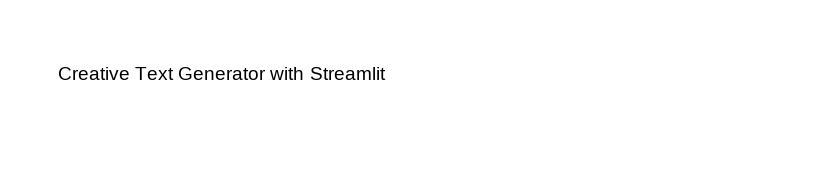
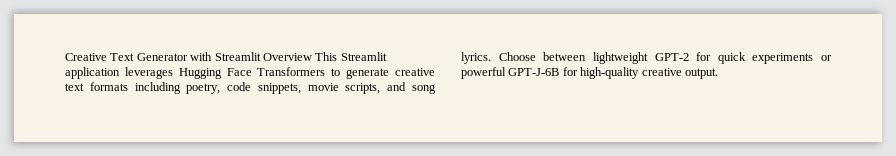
(386, 73) none -> [262,52,387,61] [65,67,435,79] [65,82,436,94] [461,52,832,64] [461,67,718,79] Overview This Streamlit application leverages Hugging Face Transformers to generate creative text formats including poetry, code snippets, movie scripts, and song lyrics. Choose between lightweight GPT-2 for quick experiments or powerful GPT-J-6B for high-quality creative output.

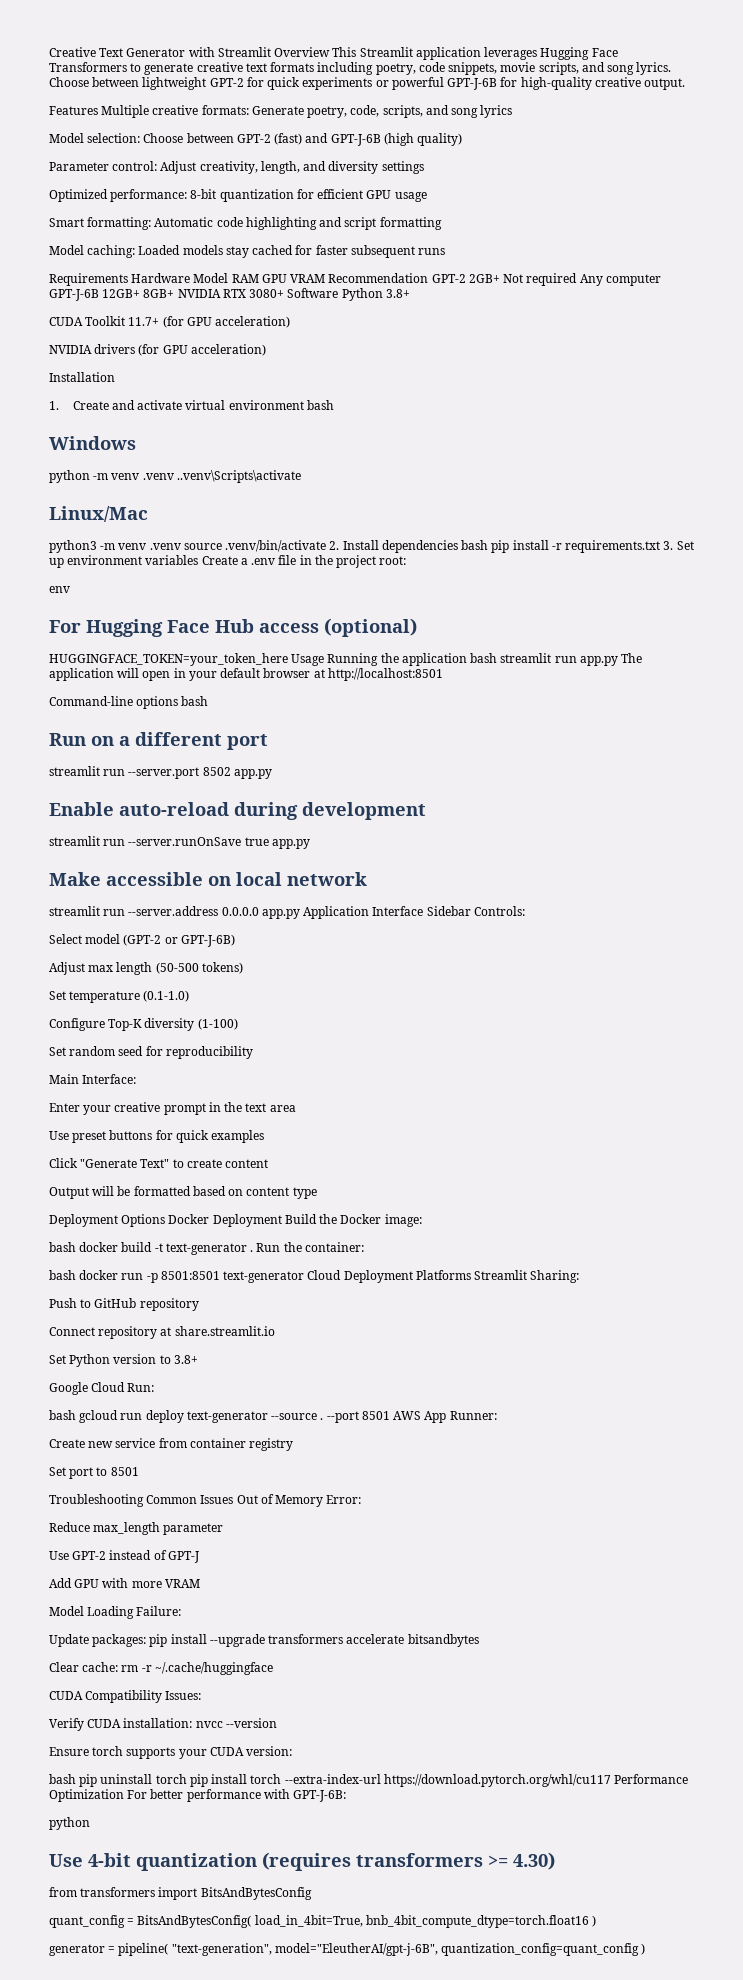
(718, 73) none -> [49,105,513,118] [49,133,463,146] [49,161,424,174] [49,189,427,202] [49,217,442,230] [49,245,446,258] [49,273,661,286] [49,288,410,301] [49,316,291,328] [49,344,266,356] [49,372,115,382] [49,400,334,410] [49,436,136,450] [49,470,301,483] [49,506,148,522] [49,540,694,553] [49,555,407,568] [49,586,70,593] [49,618,417,637] [49,653,643,666] [49,668,443,681] [49,696,209,709] [49,732,268,750] [49,766,272,779] [49,802,426,820] [49,836,310,849] [49,872,367,886] [49,906,525,919] [49,934,235,947] [49,962,243,975] [49,990,190,1003] [49,1018,238,1031] [49,1046,253,1059] [49,1074,137,1084] [49,1102,296,1115] [49,1130,265,1143] [49,1158,269,1168] [49,1186,317,1199] [49,1214,422,1227] [49,1242,364,1255] [49,1270,580,1283] [49,1298,199,1311] [49,1326,275,1339] [49,1354,198,1367] [49,1382,155,1395] [49,1410,497,1423] [49,1438,294,1451] [49,1467,139,1479] [49,1494,362,1507] [49,1522,224,1535] [49,1550,199,1563] [49,1578,200,1588] [49,1606,182,1619] [49,1634,479,1647] [49,1662,273,1675] [49,1690,202,1703] [49,1718,277,1731] [49,1746,293,1759] [49,1774,689,1787] [49,1789,347,1802] [49,1817,90,1830] [49,1852,555,1871] [49,1887,312,1900] [49,1915,597,1928] [49,1943,646,1956] // Features Multiple creative formats: Generate poetry, code, scripts, and song lyrics // Model selection: Choose between GPT-2 (fast) and GPT-J-6B (high quality) // Parameter control: Adjust creativity, length, and diversity settings // Optimized performance: 8-bit quantization for efficient GPU usage // Smart formatting: Automatic code highlighting and script formatting // Model caching: Loaded models stay cached for faster subsequent runs // Requirements Hardware Model RAM GPU VRAM Recommendation GPT-2 2GB+ Not required Any computer GPT-J-6B 12GB+ 8GB+ NVIDIA RTX 3080+ Software Python 3.8+ // CUDA Toolkit 11.7+ (for GPU acceleration) // NVIDIA drivers (for GPU acceleration) // Installation // 1. Create and activate virtual environment bash // Windows // python -m venv .venv ..venv\Scripts\activate // Linux/Mac // python3 -m venv .venv source .venv/bin/activate 2. Install dependencies bash pip install -r requirements.txt 3. Set up environment variables Create a .env file in the project root: // env // For Hugging Face Hub access (optional) // HUGGINGFACE_TOKEN=your_token_here Usage Running the application bash streamlit run app.py The application will open in your default browser at http://localhost:8501 // Command-line options bash // Run on a different port // streamlit run --server.port 8502 app.py // Enable auto-reload during development // streamlit run --server.runOnSave true app.py // Make accessible on local network // streamlit run --server.address 0.0.0.0 app.py Application Interface Sidebar Controls: // Select model (GPT-2 or GPT-J-6B) // Adjust max length (50-500 tokens) // Set temperature (0.1-1.0) // Configure Top-K diversity (1-100) // Set random seed for reproducibility // Main Interface: // Enter your creative prompt in the text area // Use preset buttons for quick examples // Click "Generate Text" to create content // Output will be formatted based on content type // Deployment Options Docker Deployment Build the Docker image: // bash docker build -t text-generator . Run the container: // bash docker run -p 8501:8501 text-generator Cloud Deployment Platforms Streamlit Sharing: // Push to GitHub repository // Connect repository at share.streamlit.io // Set Python version to 3.8+ // Google Cloud Run: // bash gcloud run deploy text-generator --source . --port 8501 AWS App Runner: // Create new service from container registry // Set port to 8501 // Troubleshooting Common Issues Out of Memory Error: // Reduce max_length parameter // Use GPT-2 instead of GPT-J // Add GPU with more VRAM // Model Loading Failure: // Update packages: pip install --upgrade transformers accelerate bitsandbytes // Clear cache: rm -r ~/.cache/huggingface // CUDA Compatibility Issues: // Verify CUDA installation: nvcc --version // Ensure torch supports your CUDA version: // bash pip uninstall torch pip install torch --extra-index-url https://download.pytorch.org/whl/cu117 Performance Optimization For better performance with GPT-J-6B: // python // Use 4-bit quantization (requires transformers >= 4.30) // from transformers import BitsAndBytesConfig // quant_config = BitsAndBytesConfig( load_in_4bit=True, bnb_4bit_compute_dtype=torch.float16 ) // generator = pipeline( "text-generation", model="EleutherAI/gpt-j-6B", quantization_config=quant_config )

